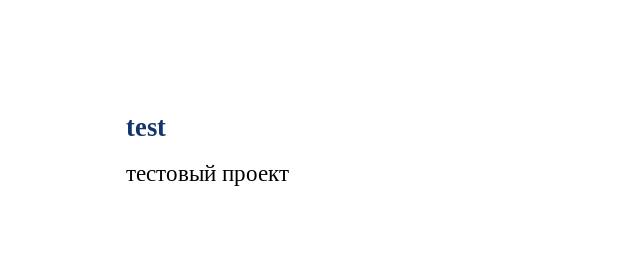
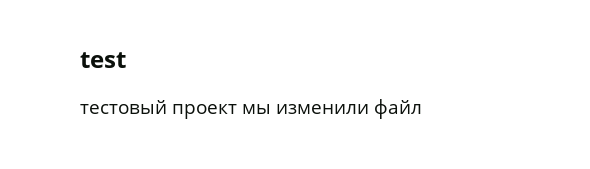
(290, 178) none -> [242,99,422,119] мы изменили файл

